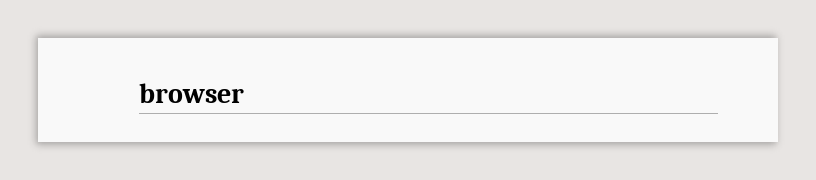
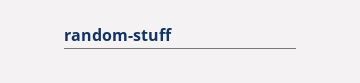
[139,83,244,103] browser -> [64,28,172,41] random-stuff

